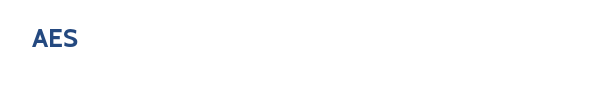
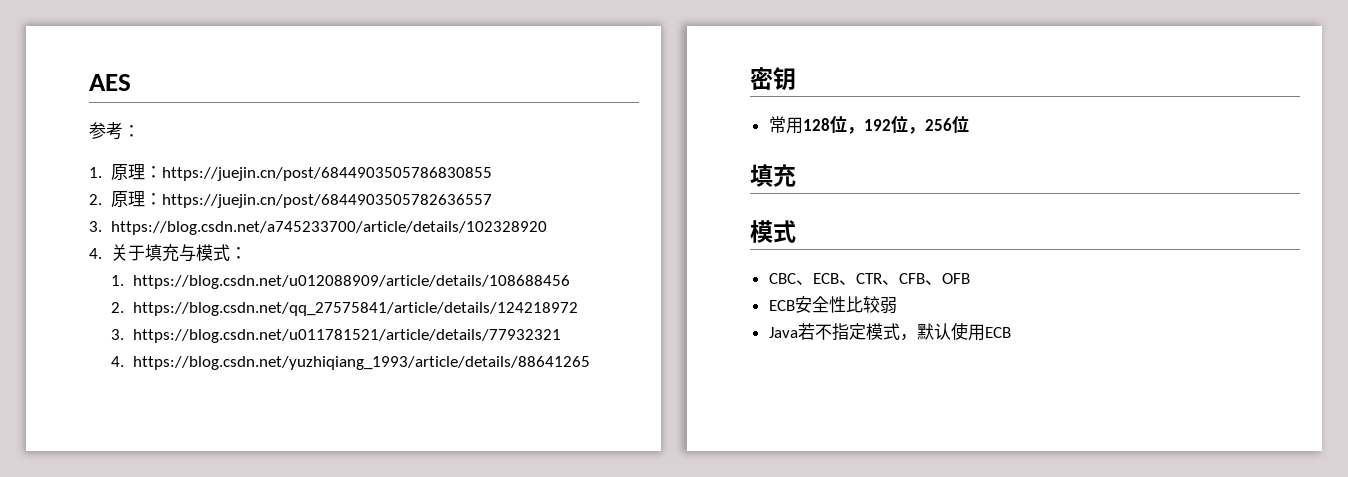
(78, 38) none -> [89,122,140,140] [89,164,493,181] [89,191,493,208] [89,221,548,235] [89,244,248,262] [111,275,571,289] [111,302,579,316] [111,329,562,343] [111,356,591,370] [750,67,796,91] [768,116,969,134] [750,164,796,187] [750,220,796,243] [768,273,970,285] [768,296,897,314] [768,322,1011,341] // 参考： // 1.原理：https://juejin.cn/post/6844903505786830855 // 2.原理：https://juejin.cn/post/6844903505782636557 // 3. https://blog.csdn.net/a745233700/article/details/102328920 // 4.关于填充与模式： // 1. https://blog.csdn.net/u012088909/article/details/108688456 // 2. https://blog.csdn.net/qq_27575841/article/details/124218972 // 3. https://blog.csdn.net/u011781521/article/details/77932321 // 4. https://blog.csdn.net/yuzhiqiang_1993/article/details/88641265 // 密钥 // 常用128位，192位，256位 // 填充 // 模式 // CBC、ECB、CTR、CFB、OFB // ECB安全性比较弱 // Java若不指定模式，默认使用ECB

